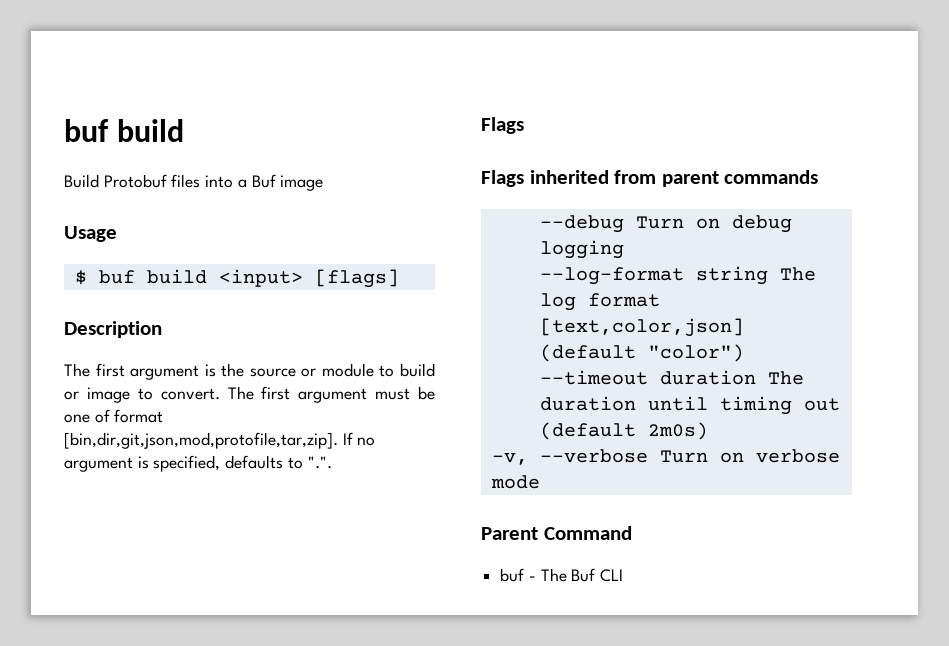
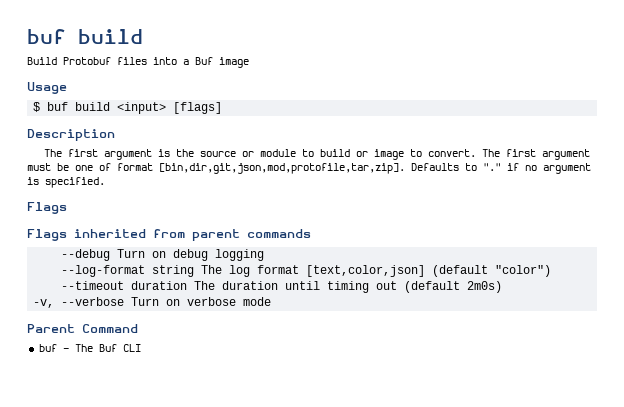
[342,432,376,446] [64,455,332,472] If no argument is specified, defaults to ".". -> [411,163,591,174] [27,177,105,188] Defaults to "." if no argument is specified.

